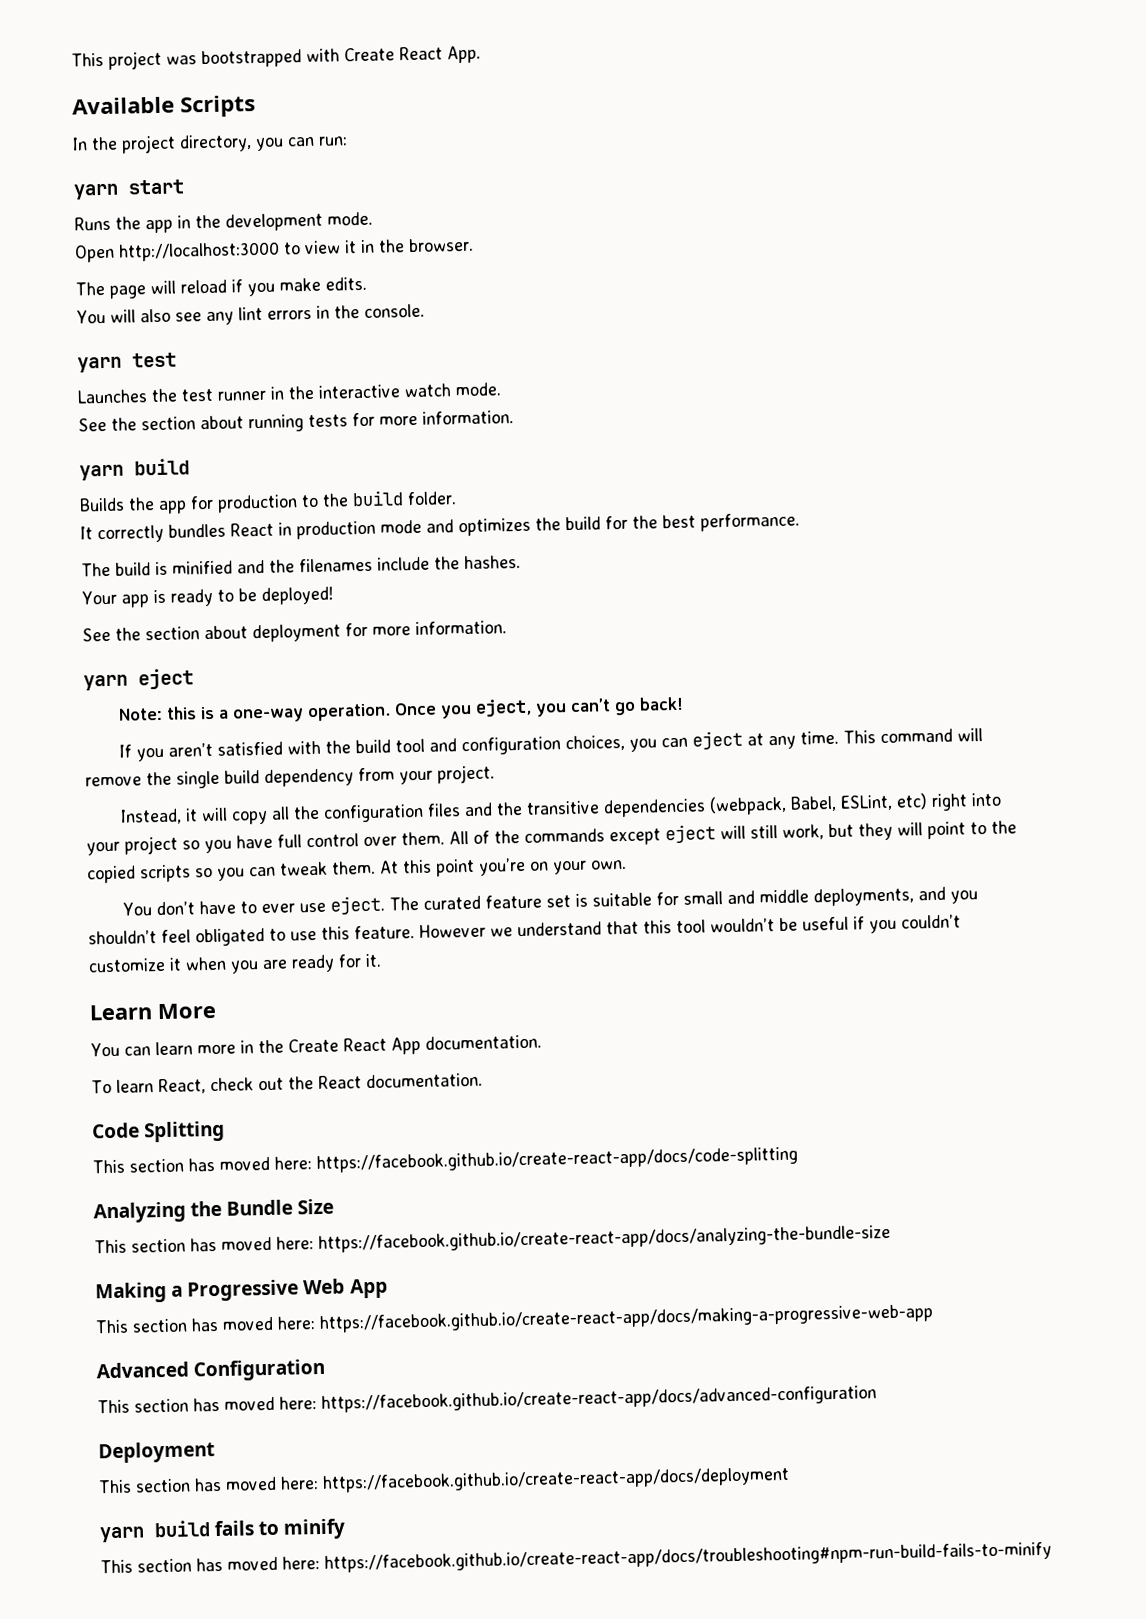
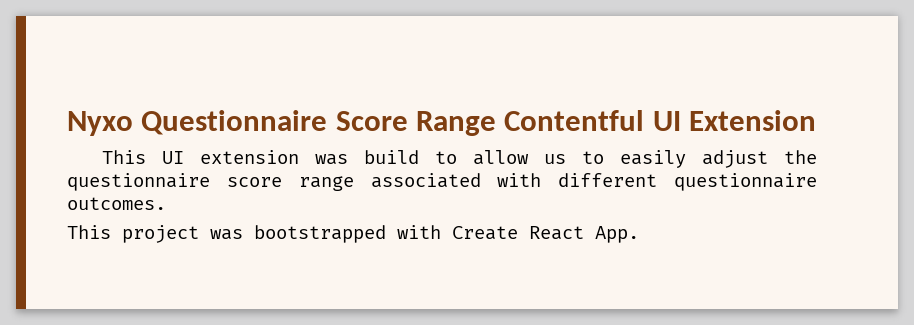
(71, 59) none -> [67,110,817,136] [101,150,817,168] [67,173,817,191] [67,197,166,210] Nyxo Questionnaire Score Range Contentful UI Extension // This UI extension was build to allow us to easily adjust the questionnaire score range associated with different questionnaire outcomes. //
[72,95,256,118] [72,134,348,154] [73,179,184,200] [74,211,373,234] [74,237,474,263] [75,276,367,299] [76,303,425,326] [77,352,177,373] [77,382,501,404] [78,410,514,433] [79,458,190,481] [79,490,457,514] [80,512,800,544] [81,554,521,577] [81,586,333,608] [82,620,507,643] [83,668,194,691] [118,696,685,723] [119,728,984,762] [85,764,495,789] [120,792,1003,825] [86,820,1017,856] [87,857,627,884] [122,886,979,916] [88,914,961,947] [88,953,382,974] [89,1002,216,1021] [90,1034,542,1057] [91,1072,483,1095] [91,1120,226,1143] [92,1146,798,1174] [93,1198,335,1224] [94,1224,891,1254] [95,1278,388,1304] [95,1304,933,1334] [96,1358,326,1382] [97,1385,877,1414] [98,1441,215,1464] [98,1466,790,1494] [99,1518,347,1543] [100,1541,1052,1574] // Available Scripts // In the project directory, you can run: // yarn start // Runs the app in the development mode. // Open http://localhost:3000 to view it in the browser. // The page will reload if you make edits. // You will also see any lint errors in the console. // yarn test // Launches the test runner in the interactive watch mode. // See the section about running tests for more information. // yarn build // Builds the app for production to the build folder. // It correctly bundles React in production mode and optimizes the build for the best performance. // The build is minified and the filenames include the hashes. // Your app is ready to be deployed! // See the section about deployment for more information. // yarn eject // Note: this is a one-way operation. Once you eject, you can’t go back! // If you aren’t satisfied with the build tool and configuration choices, you can eject at any time. This command will remove the single build dependency from your project. // Instead, it will copy all the configuration files and the transitive dependencies (webpack, Babel, ESLint, etc) right into your project so you have full control over them. All of the commands except eject will still work, but they will point to the copied scripts so you can tweak them. At this point you’re on your own. // You don’t have to ever use eject. The curated feature set is suitable for small and middle deployments, and you shouldn’t feel obligated to use this feature. However we understand that this tool wouldn’t be useful if you couldn’t customize it when you are ready for it. // Learn More // You can learn more in the Create React App documentation. // To learn React, check out the React documentation. // Code Splitting // This section has moved here: https://facebook.github.io/create-react-app/docs/code-splitting // Analyzing the Bundle Size // This section has moved here: https://facebook.github.io/create-react-app/docs/analyzing-the-bundle-size // Making a Progressive Web App // This section has moved here: https://facebook.github.io/create-react-app/docs/making-a-progressive-web-app // Advanced Configuration // This section has moved here: https://facebook.github.io/create-react-app/docs/advanced-configuration // Deployment // This section has moved here: https://facebook.github.io/create-react-app/docs/deployment // yarn build fails to minify // This section has moved here: https://facebook.github.io/create-react-app/docs/troubleshooting#npm-run-build-fails-to-minify -> (639, 234) none

